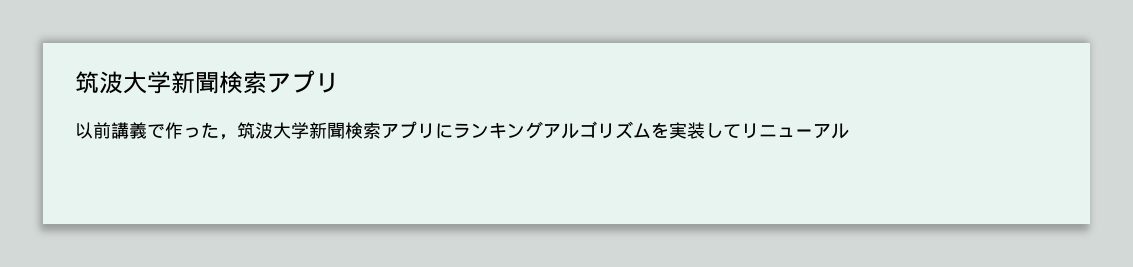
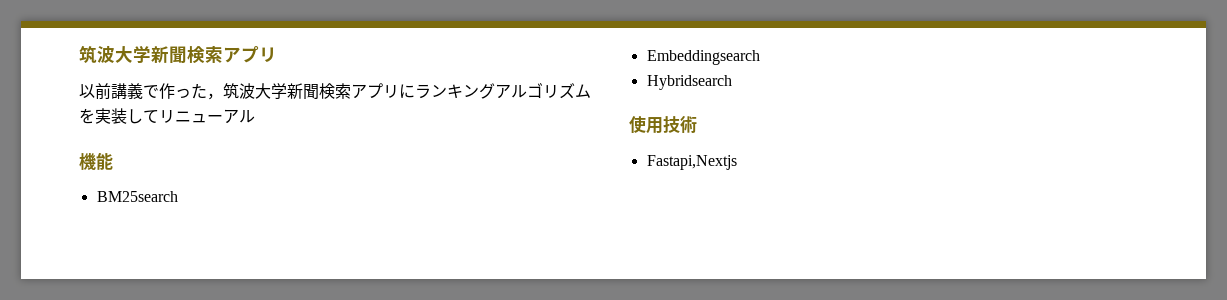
(849, 131) none -> [79,152,113,170] [96,191,178,202] [646,50,760,65] [646,75,732,90] [629,116,697,134] [646,155,737,170] // 機能 // BM25search // Embeddingsearch // Hybridsearch // 使用技術 // Fastapi,Nextjs

